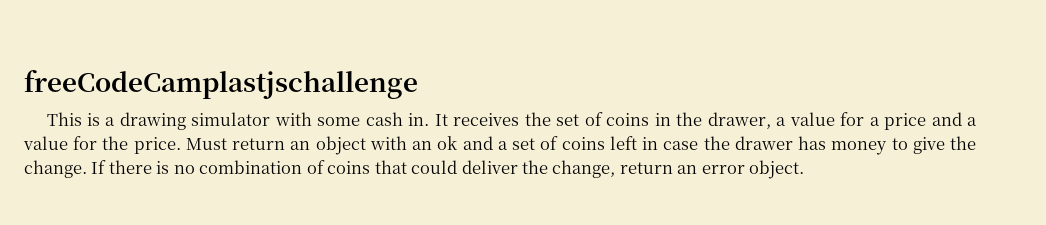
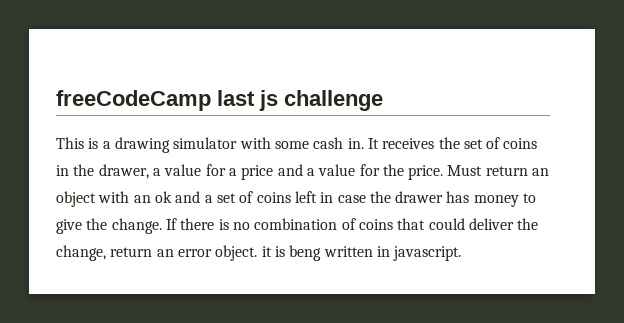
[24,70,418,99] freeCodeCamplastjschallenge -> [56,90,383,111] freeCodeCamp last js challenge
(805, 169) none -> [261,245,462,261] it is beng written in javascript.

